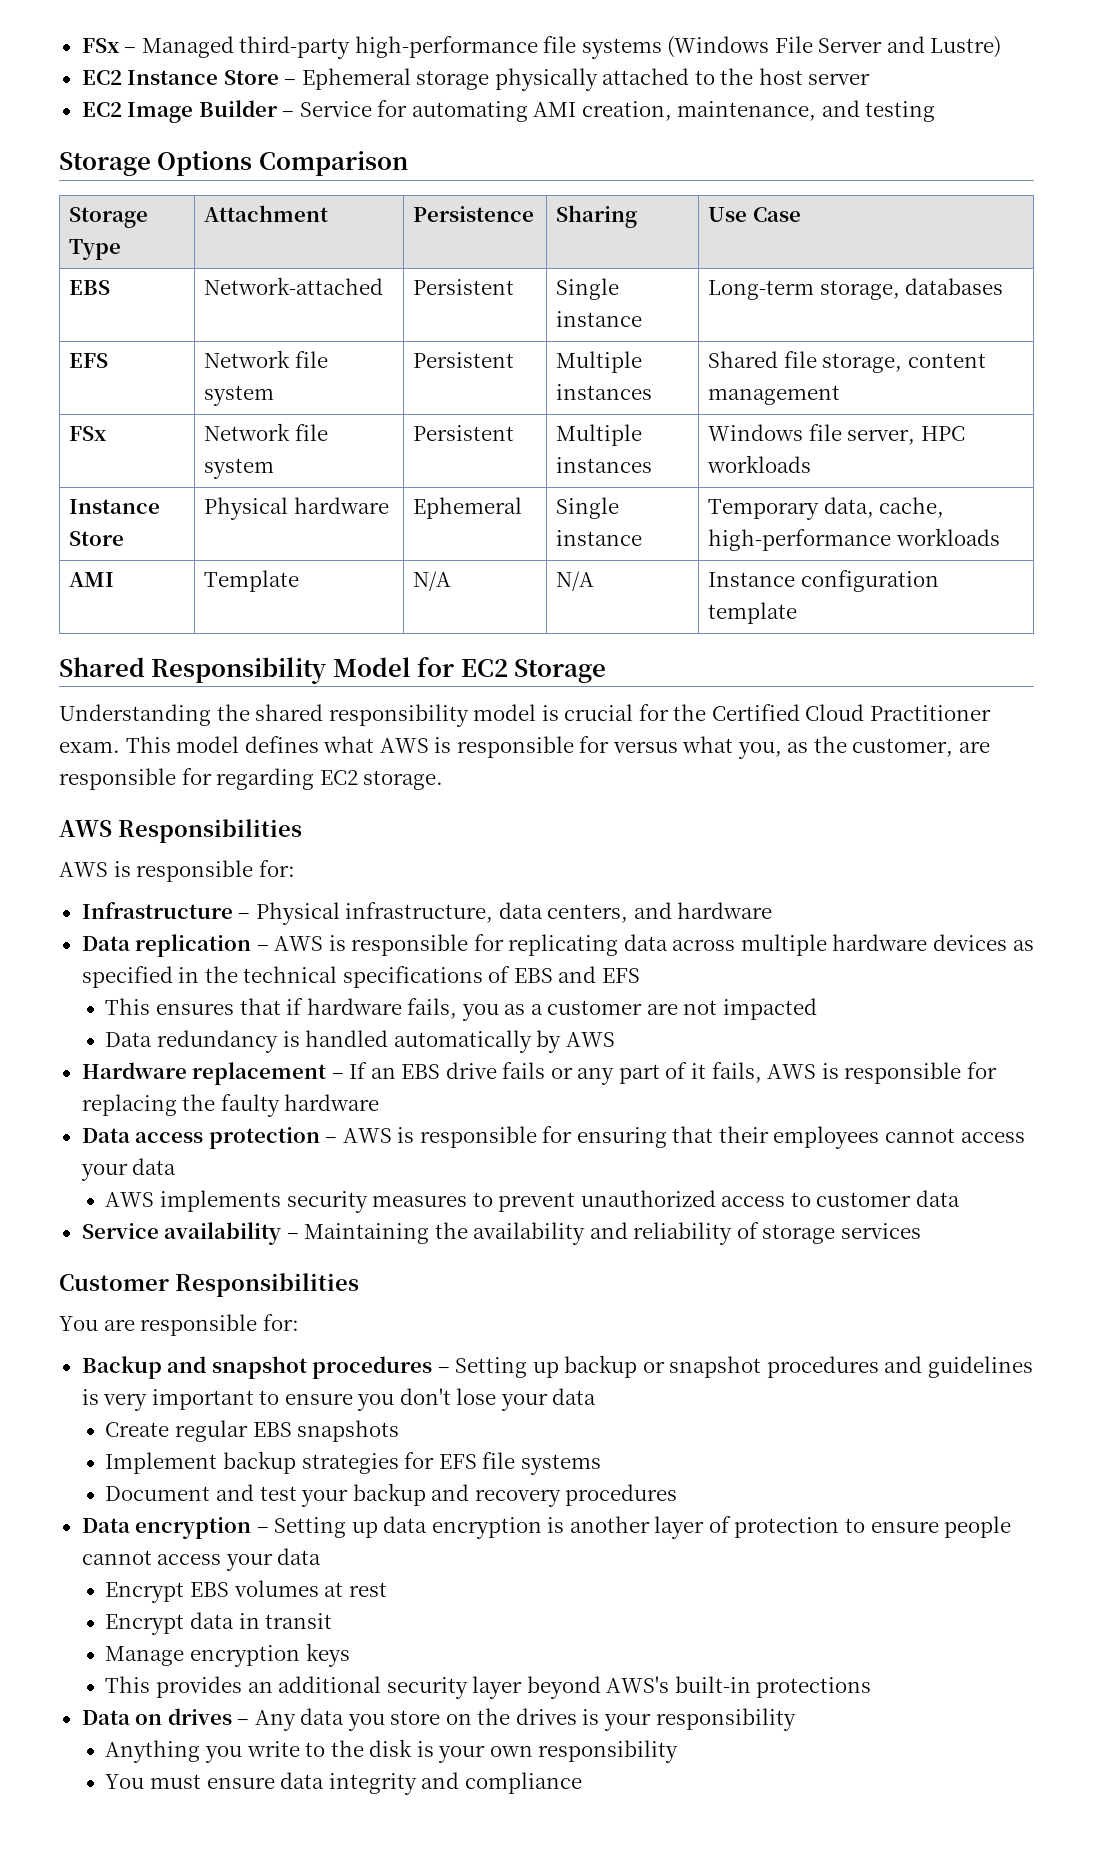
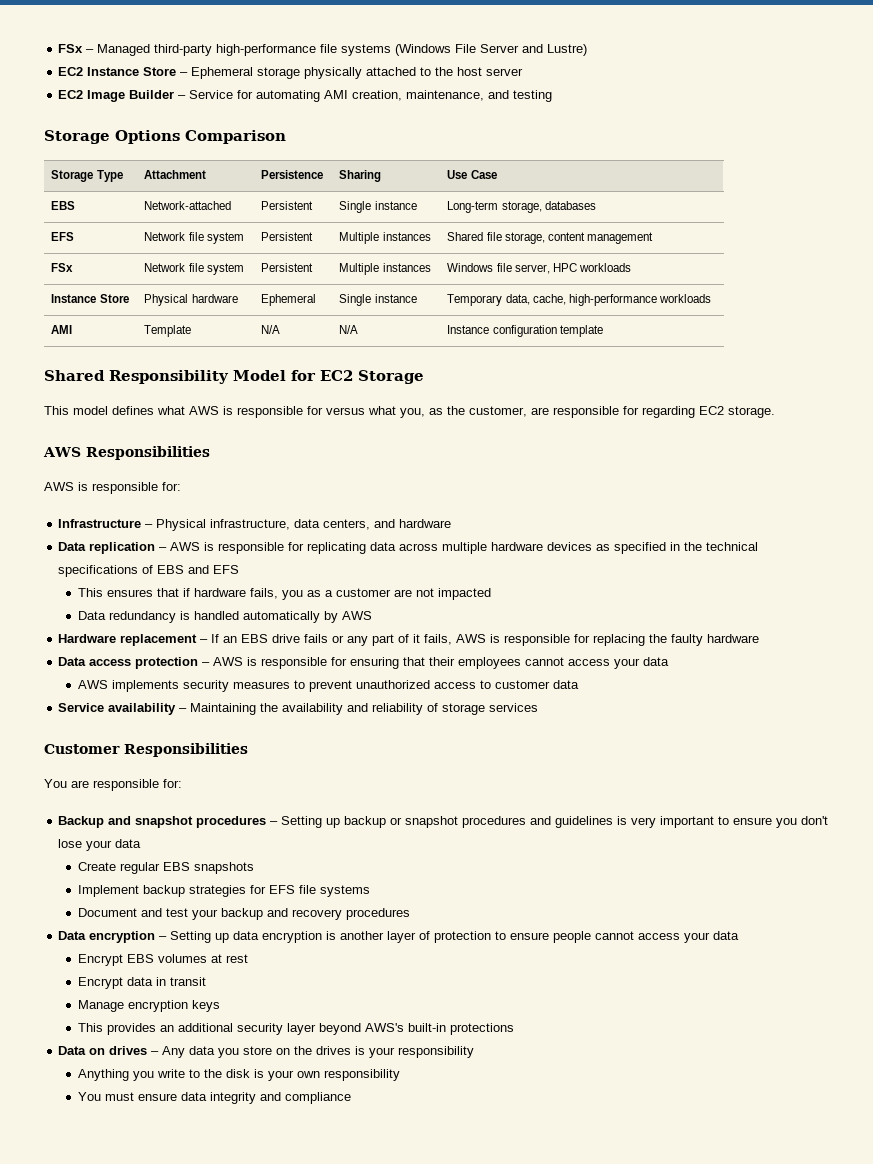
[59,704,991,727] [59,741,120,753] Understanding the shared responsibility model is crucial for the Certified Cloud Practitioner exam. -> (424, 377) none

